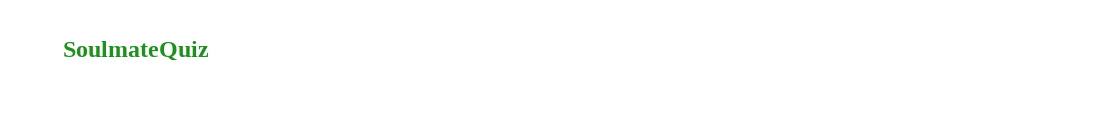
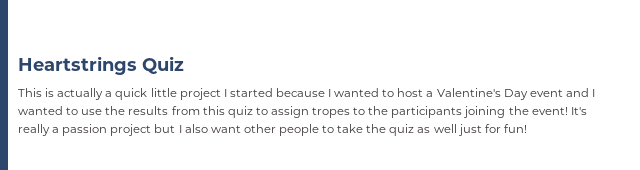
[63,41,209,61] SoulmateQuiz -> [18,56,184,75] [18,88,595,100] [18,106,587,118] [18,124,527,136] Heartstrings Quiz // This is actually a quick little project I started because I wanted to host a Valentine's Day event and I wanted to use the results from this quiz to assign tropes to the participants joining the event! It's really a passion project but I also want other people to take the quiz as well just for fun!

